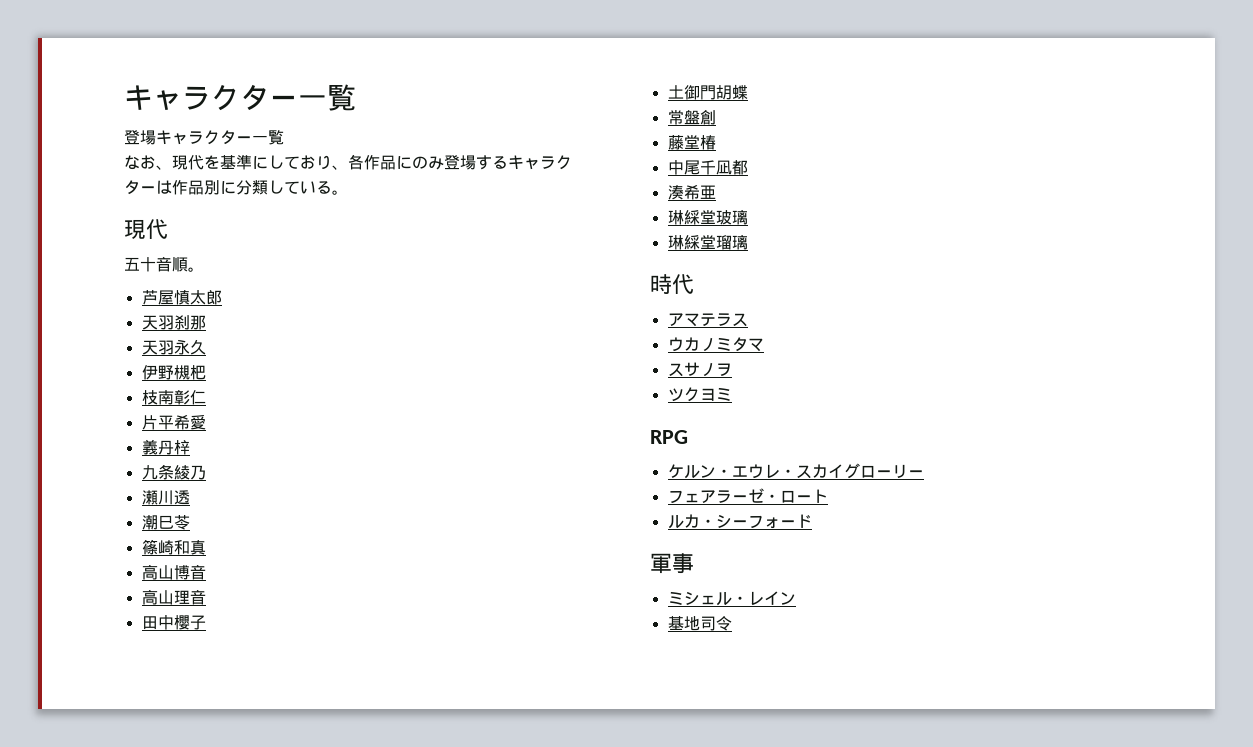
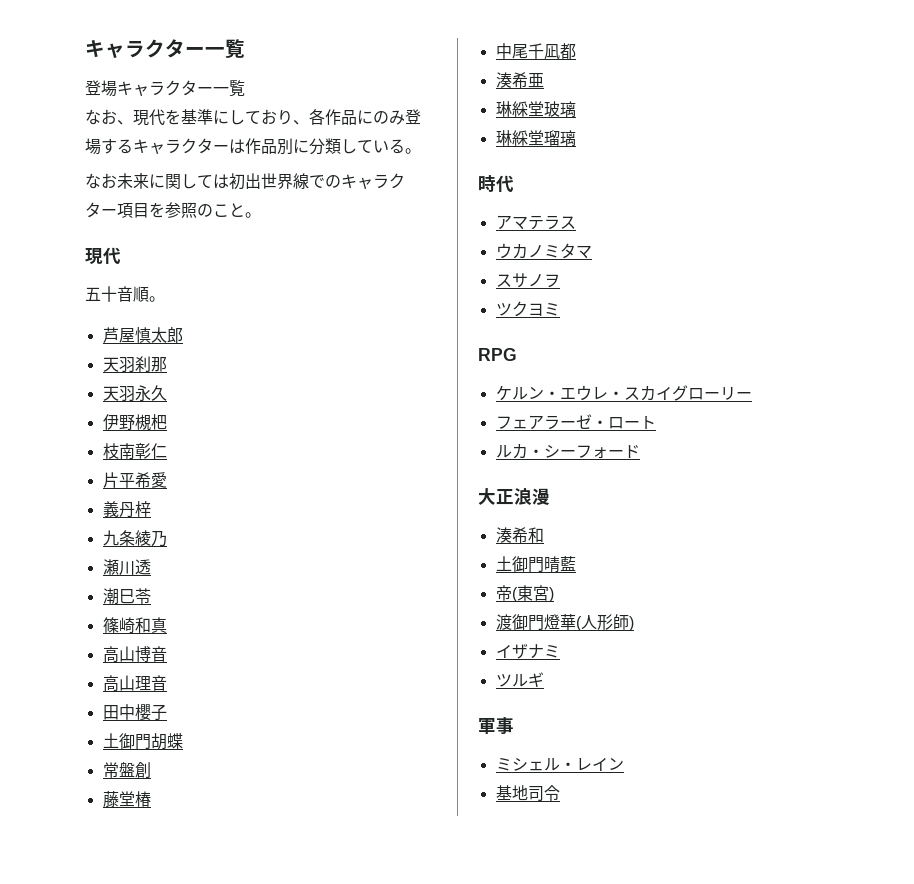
(348, 192) none -> [85,173,405,190] [85,202,261,218] // なお未来に関しては初出世界線でのキャラクター項目を参照のこと。
(812, 521) none -> [478,488,550,505] [495,527,544,543] [495,556,576,573] [495,585,554,602] [495,614,634,631] [495,643,560,659] [495,672,544,687] // 大正浪漫 // 湊希和 // 土御門晴藍 // 帝(東宮) // 渡御門燈華(人形師) // イザナミ // ツルギ

